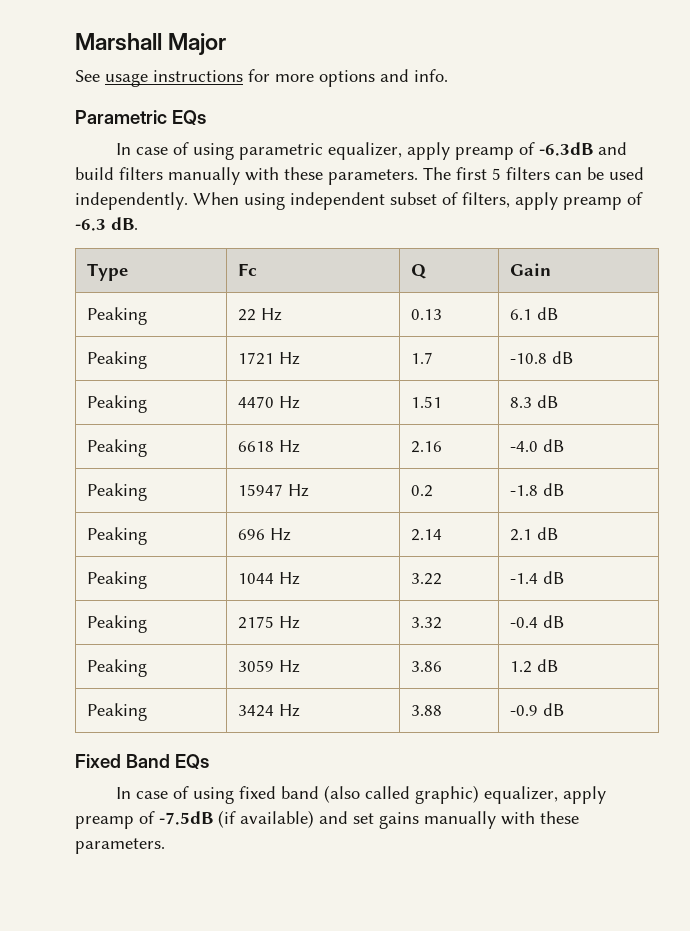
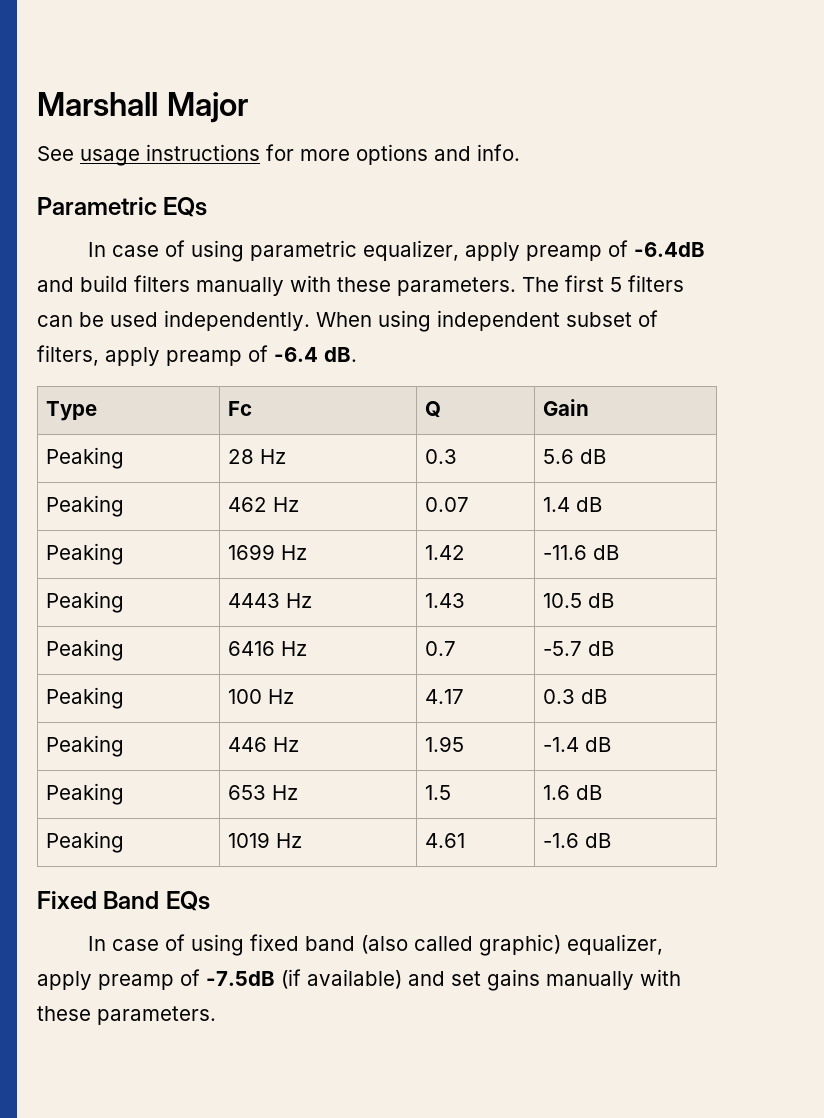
[539,142,594,156] -6.3dB -> [634,242,706,257] -6.4dB
[75,219,106,231] -6.3 -> [274,347,318,362] -6.4
[237,308,282,321] [410,309,442,320] [509,307,558,320] [86,351,147,369] [237,352,300,365] [410,352,433,364] [509,351,573,364] [86,395,147,413] [237,396,300,409] [410,396,442,408] [509,395,558,408] [86,439,147,457] [237,440,300,453] [410,441,442,453] [509,439,564,452] [86,483,147,501] [237,484,309,497] [410,485,433,497] [509,483,564,496] [86,527,147,545] [237,528,291,541] [410,529,442,541] [509,527,558,541] [86,571,147,589] [237,572,300,585] [410,573,442,585] 22 Hz | 0.13 | 6.1 dB // Peaking | 1721 Hz | 1.7 | -10.8 dB // Peaking | 4470 Hz | 1.51 | 8.3 dB // Peaking | 6618 Hz | 2.16 | -4.0 dB // Peaking | 15947 Hz | 0.2 | -1.8 dB // Peaking | 696 Hz | 2.14 | 2.1 dB // Peaking | 1044 Hz | 3.22 -> [227,449,286,464] [424,449,457,464] [542,449,606,464] [45,495,124,517] [227,497,299,512] [424,497,469,512] [542,497,602,512] [45,543,124,565] [227,544,307,560] [424,545,465,560] [542,545,619,560] [45,591,124,613] [227,593,312,608] [424,593,465,608] [542,593,614,608] [45,639,124,661] [227,641,307,656] [424,641,456,656] [542,641,614,656] [45,687,124,709] [227,689,294,704] [424,689,464,704] [542,689,607,704] [45,735,124,757] [227,737,299,752] [424,736,464,752] 28 Hz | 0.3 | 5.6 dB // Peaking | 462 Hz | 0.07 | 1.4 dB // Peaking | 1699 Hz | 1.42 | -11.6 dB // Peaking | 4443 Hz | 1.43 | 10.5 dB // Peaking | 6416 Hz | 0.7 | -5.7 dB // Peaking | 100 Hz | 4.17 | 0.3 dB // Peaking | 446 Hz | 1.95
[237,616,300,629] [410,617,442,629] [509,615,564,628] [86,659,147,677] [237,660,300,673] [410,661,442,672] [509,659,558,673] [86,703,147,721] [237,704,300,717] [410,705,442,716] [509,705,538,716] 2175 Hz | 3.32 | -0.4 dB // Peaking | 3059 Hz | 3.86 | 1.2 dB // Peaking | 3424 Hz | 3.88 | -0.9 -> [227,785,298,800] [424,785,451,800] [542,785,602,800] [45,831,124,853] [227,832,302,848] [424,833,465,848] [542,833,579,848] 653 Hz | 1.5 | 1.6 dB // Peaking | 1019 Hz | 4.61 | -1.6

